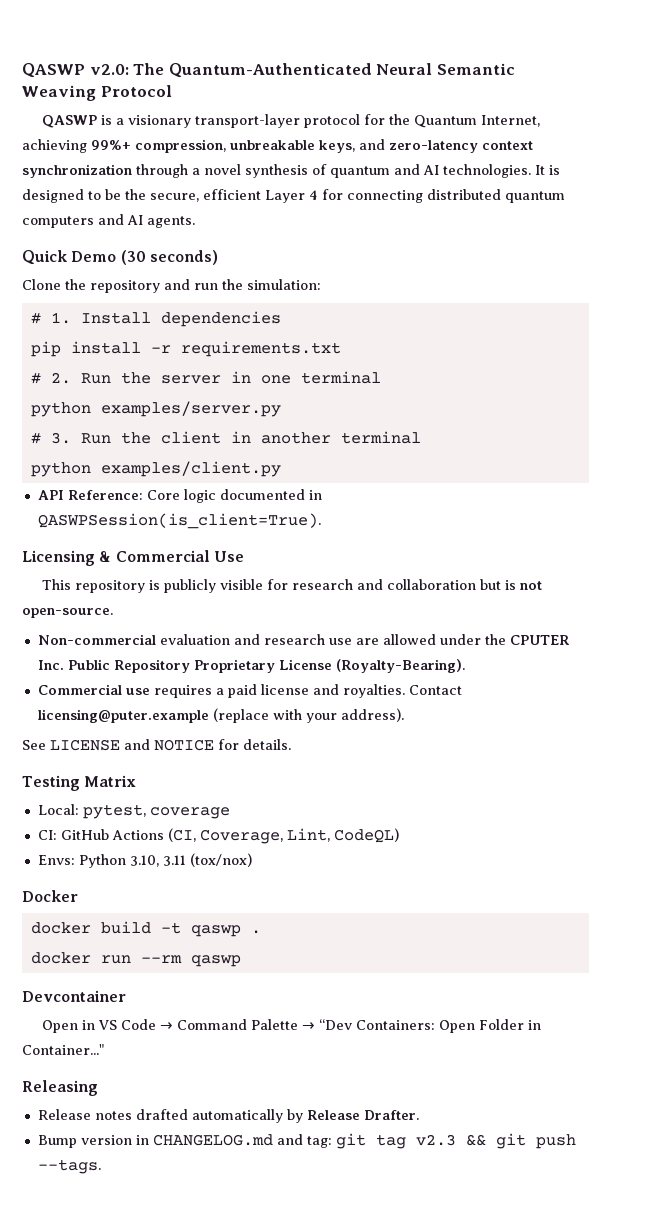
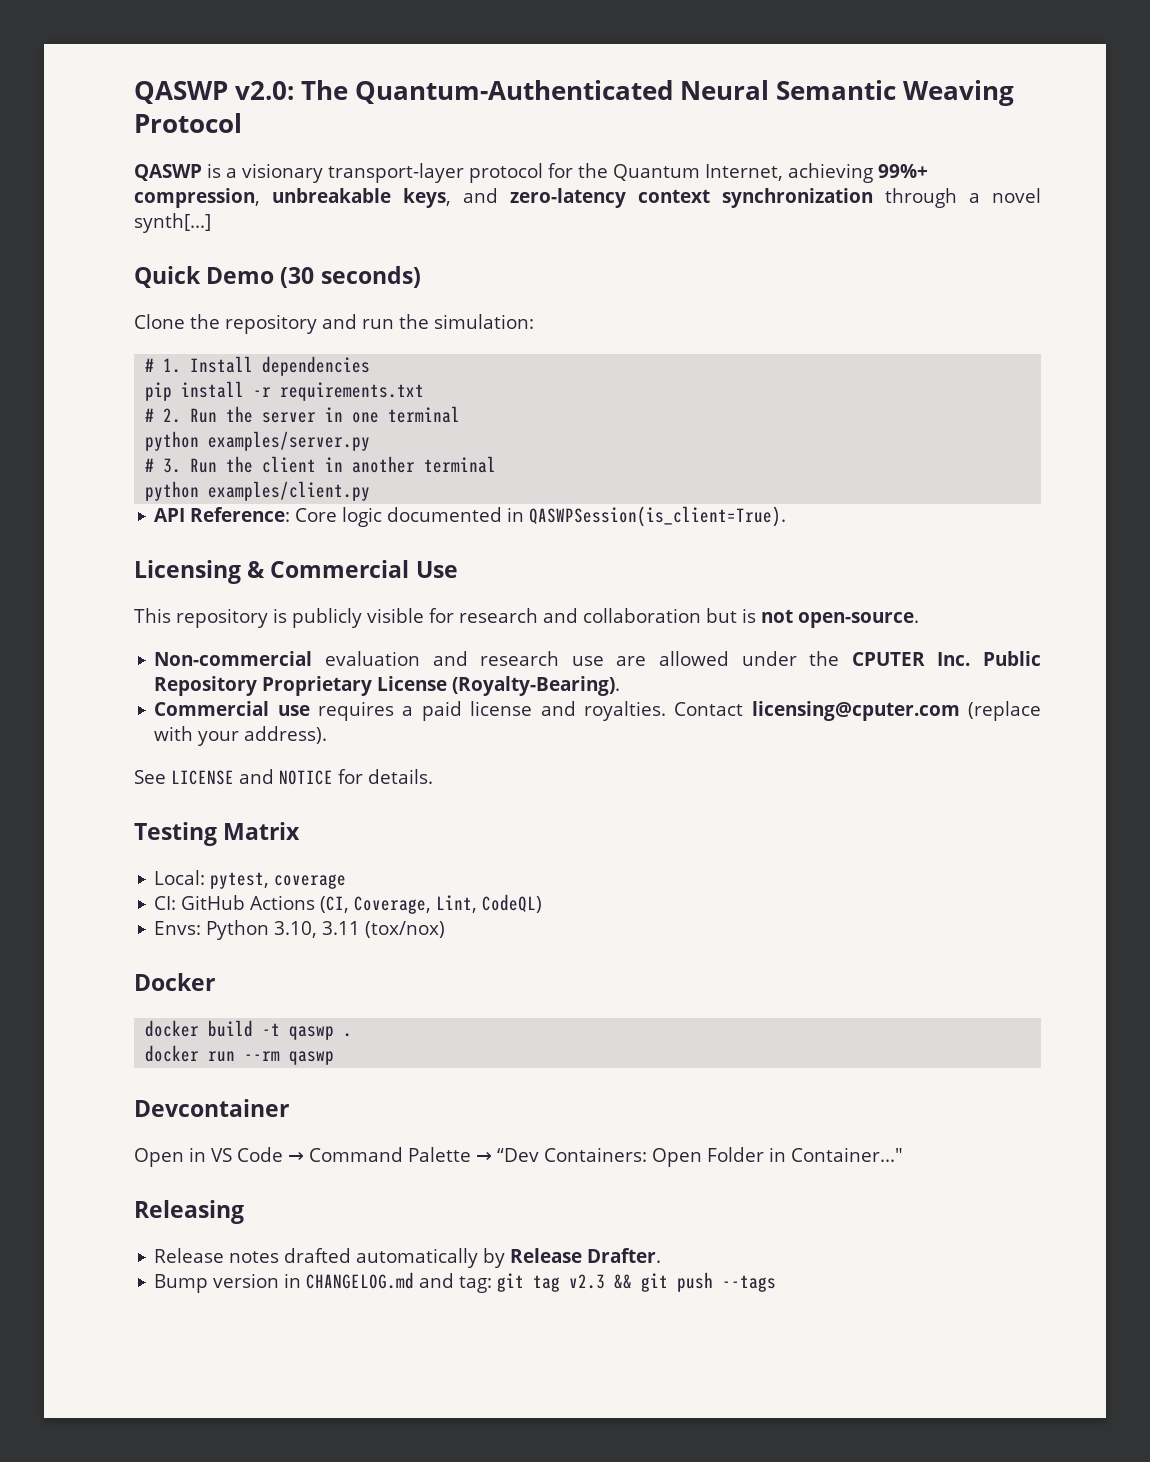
[245,164,560,178] [22,189,565,203] [22,214,195,228] synthesis of quantum and AI technologies. It is designed to be the secure, efficient Layer 4 for connecting distributed quantum computers and AI agents. -> [134,213,211,233] synth[...]
[37,709,209,723] licensing@puter.example -> [751,701,960,721] licensing@cputer.com
[37,1159,101,1174] --tags. -> [722,1275,777,1292] --tags

